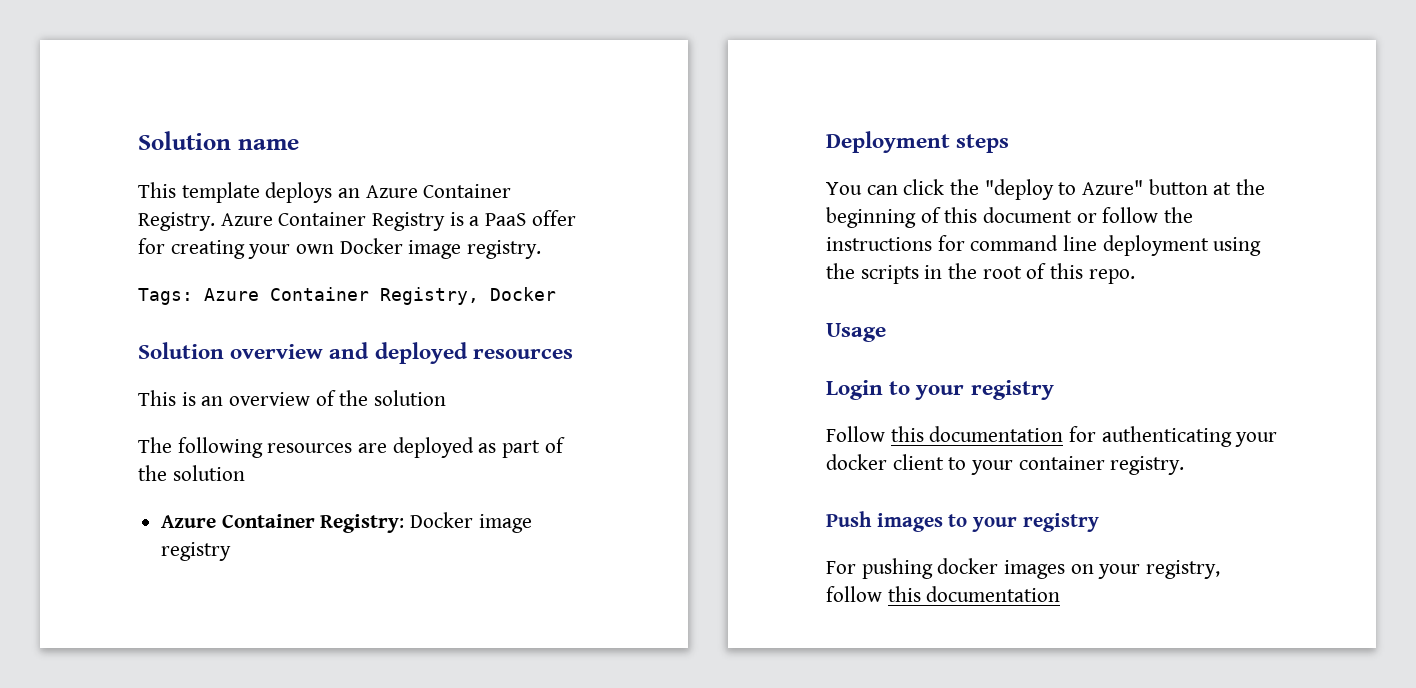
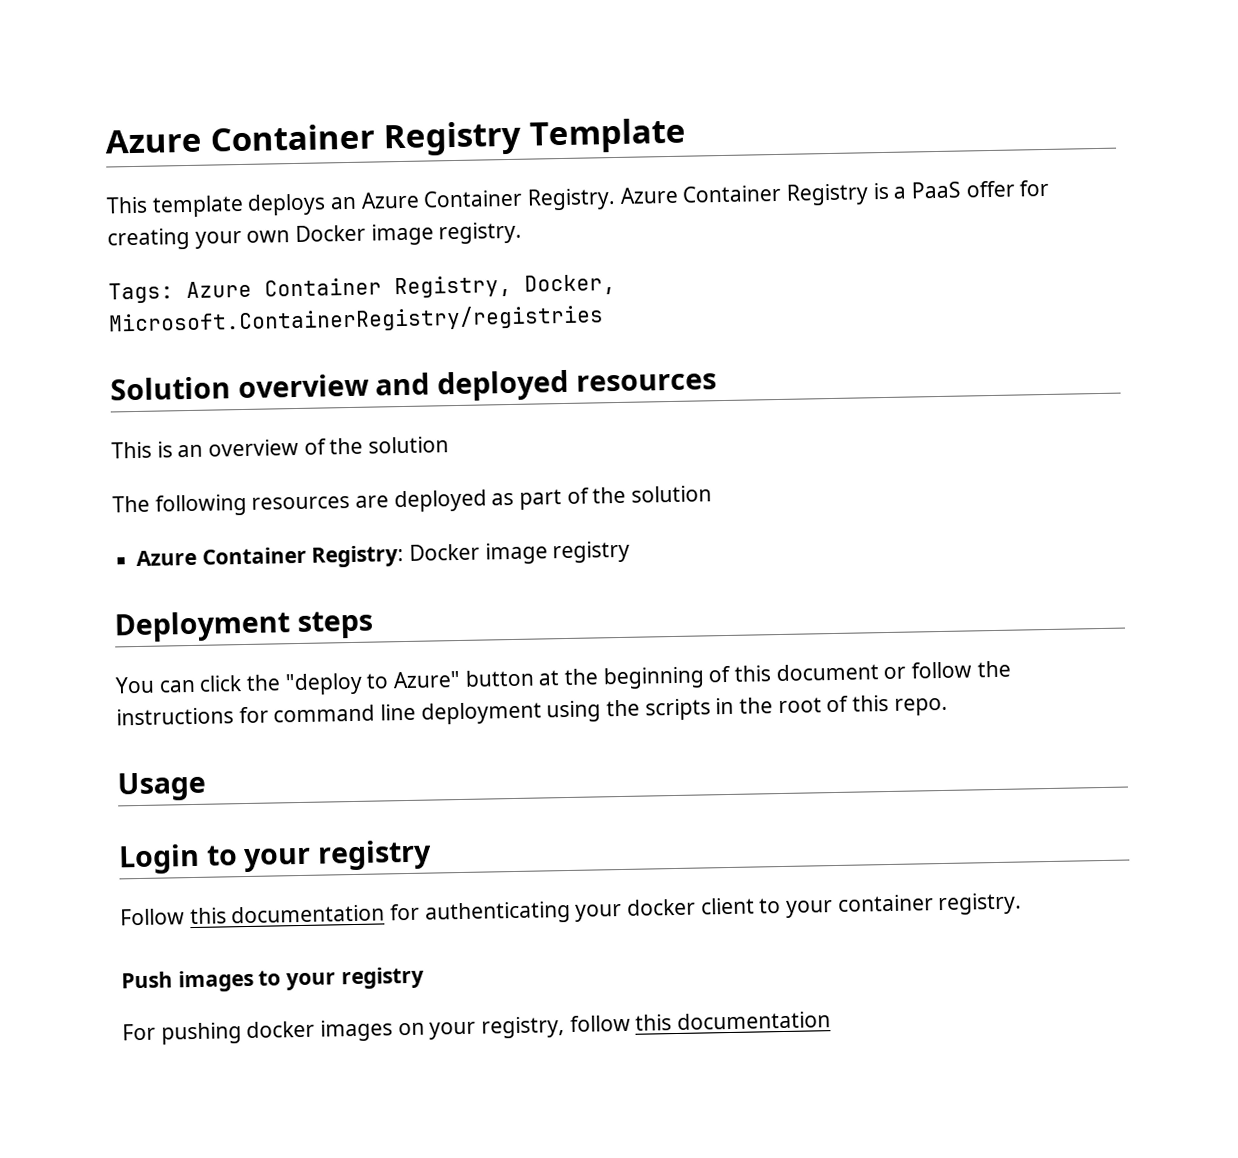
[138,131,299,150] Solution name -> [105,117,687,157] Azure Container Registry Template
[490,287,556,301] Docker -> [524,274,616,296] [108,304,604,336] Docker, Microsoft.ContainerRegistry/registries

